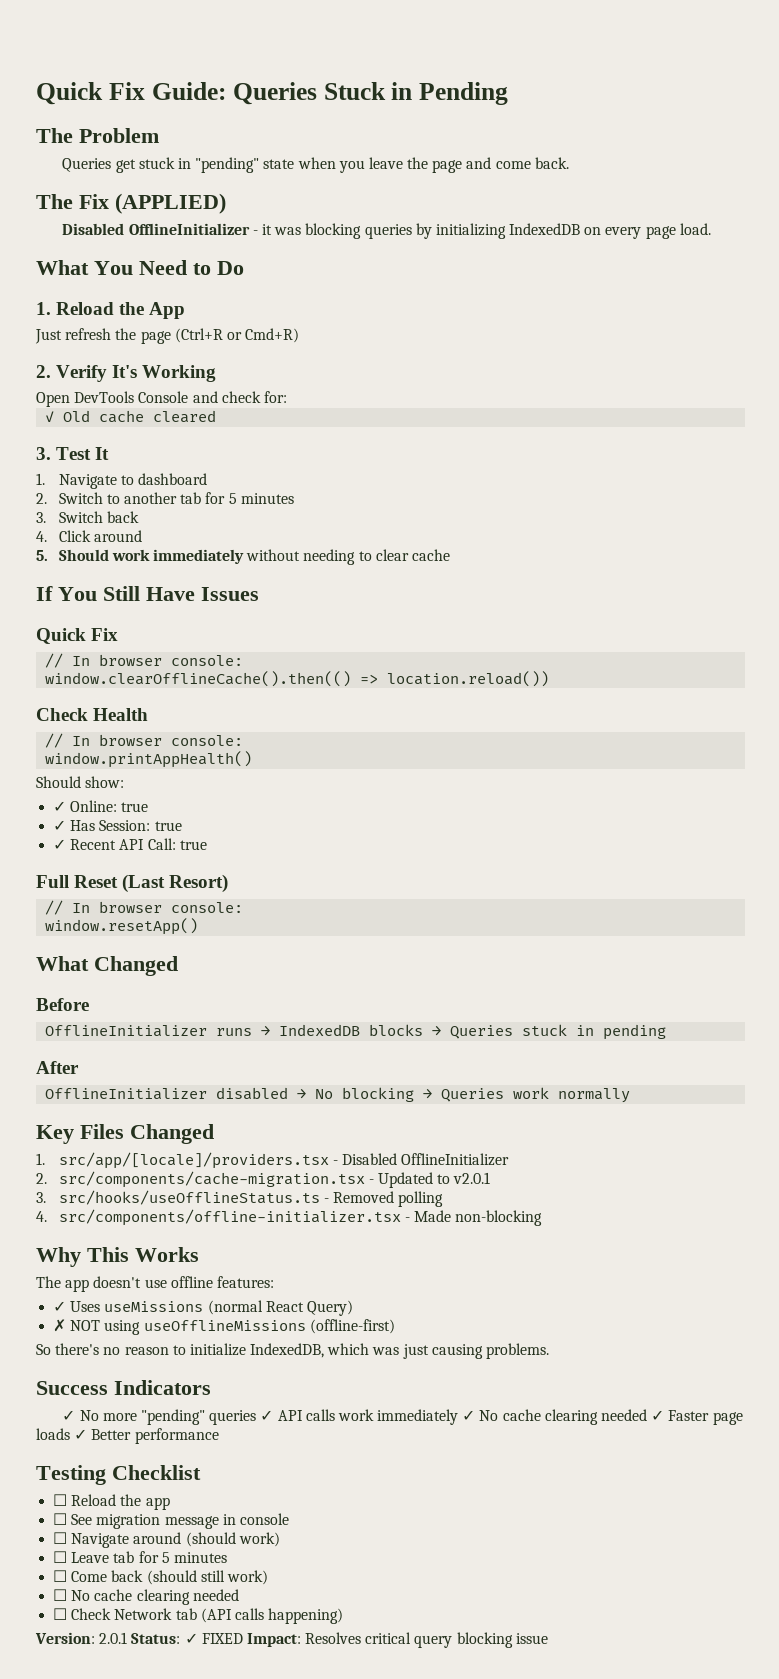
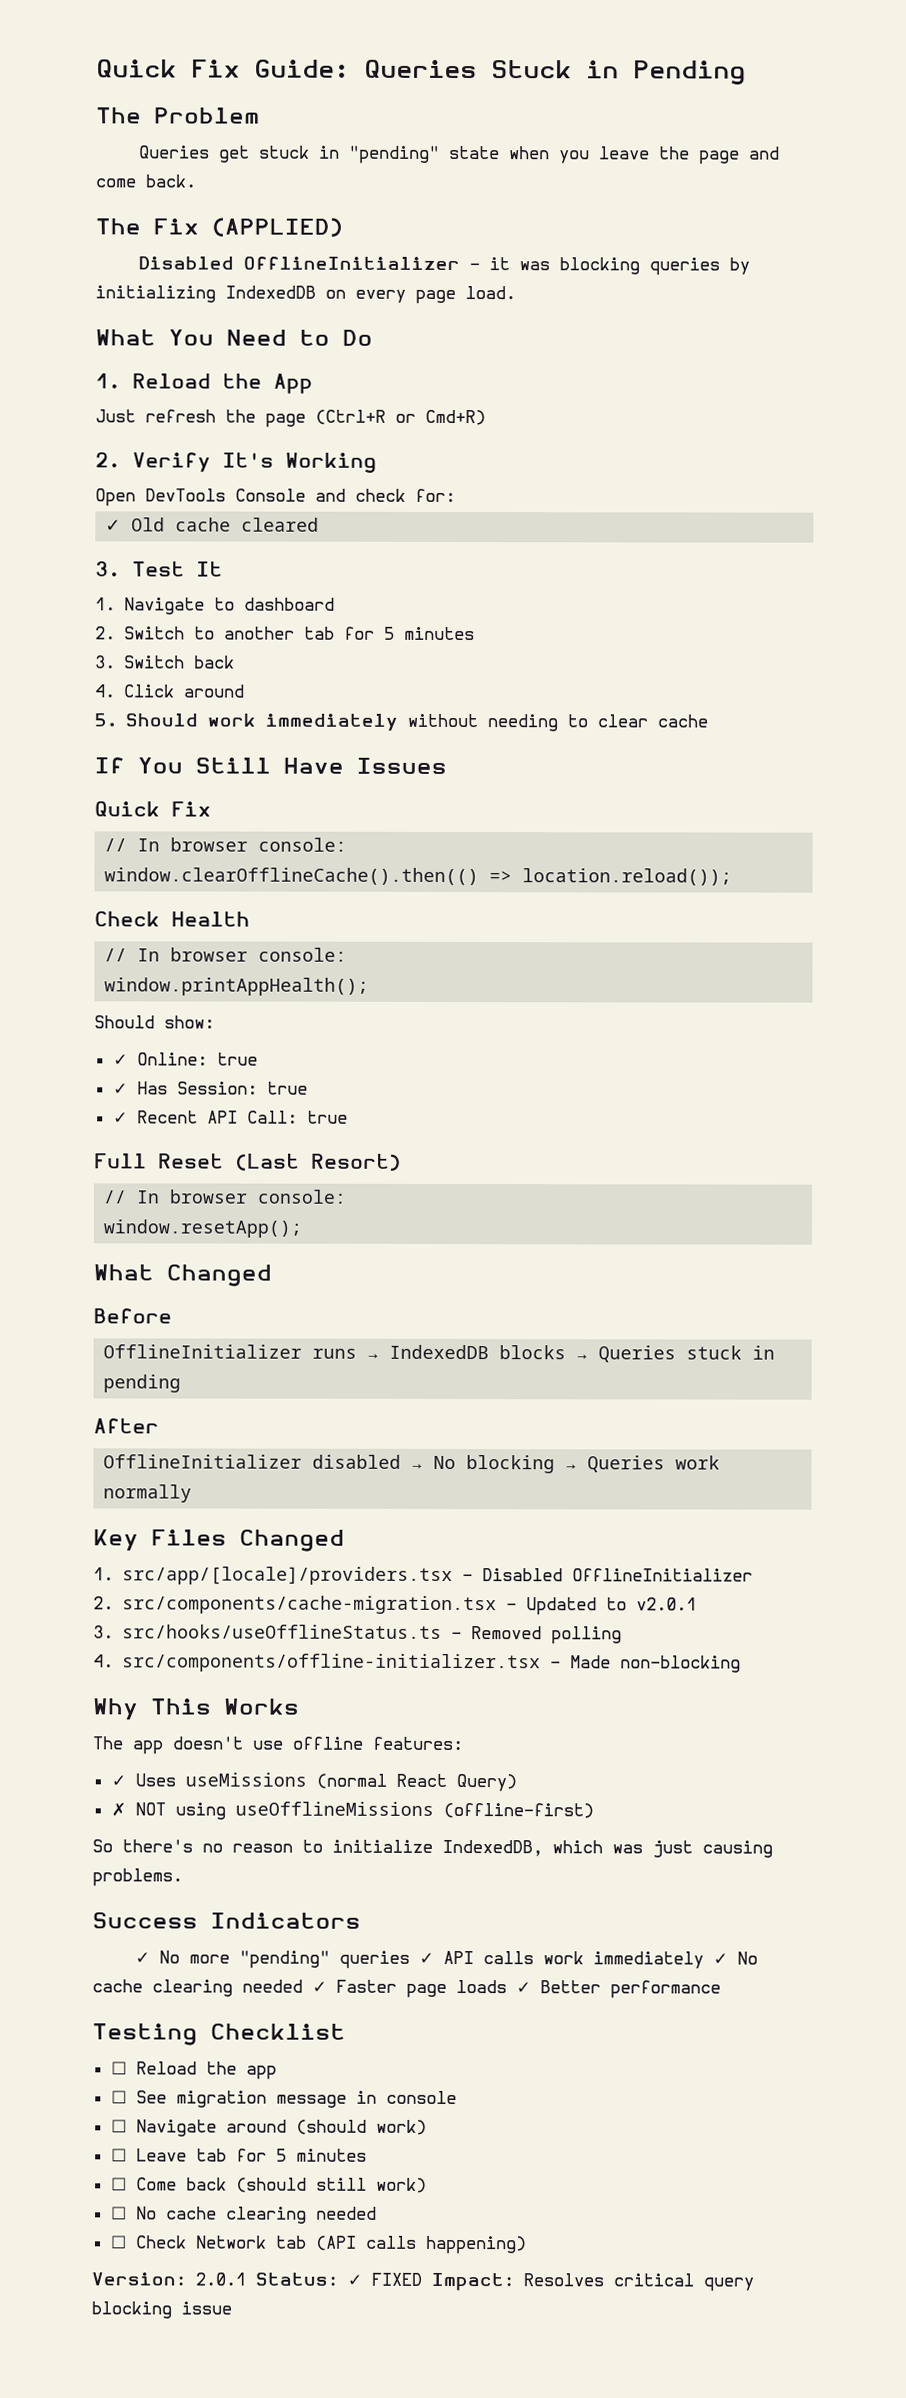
[387,671,550,687] location.reload()) -> [522,868,733,886] location.reload());
[45,751,253,768] window.printAppHealth() -> [104,977,370,996] window.printAppHealth();
[45,918,199,935] window.resetApp() -> [103,1219,303,1238] window.resetApp();

